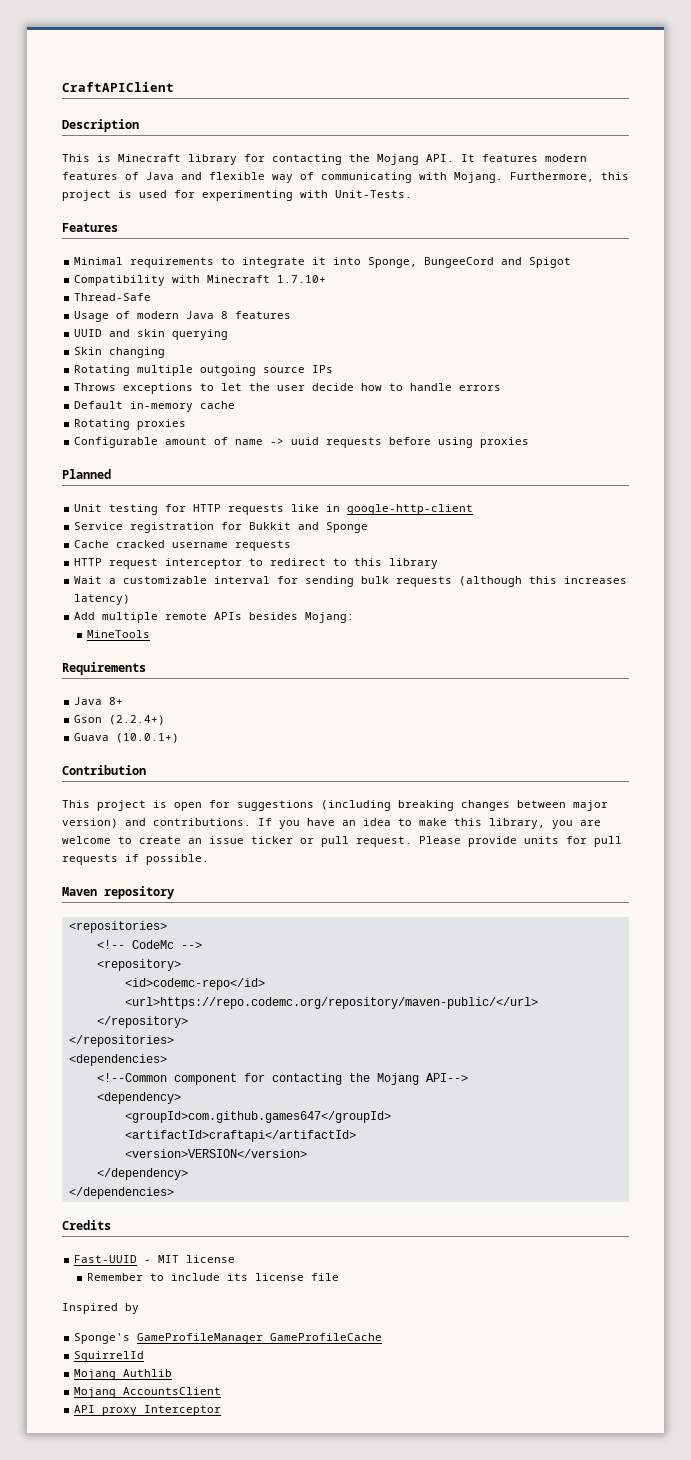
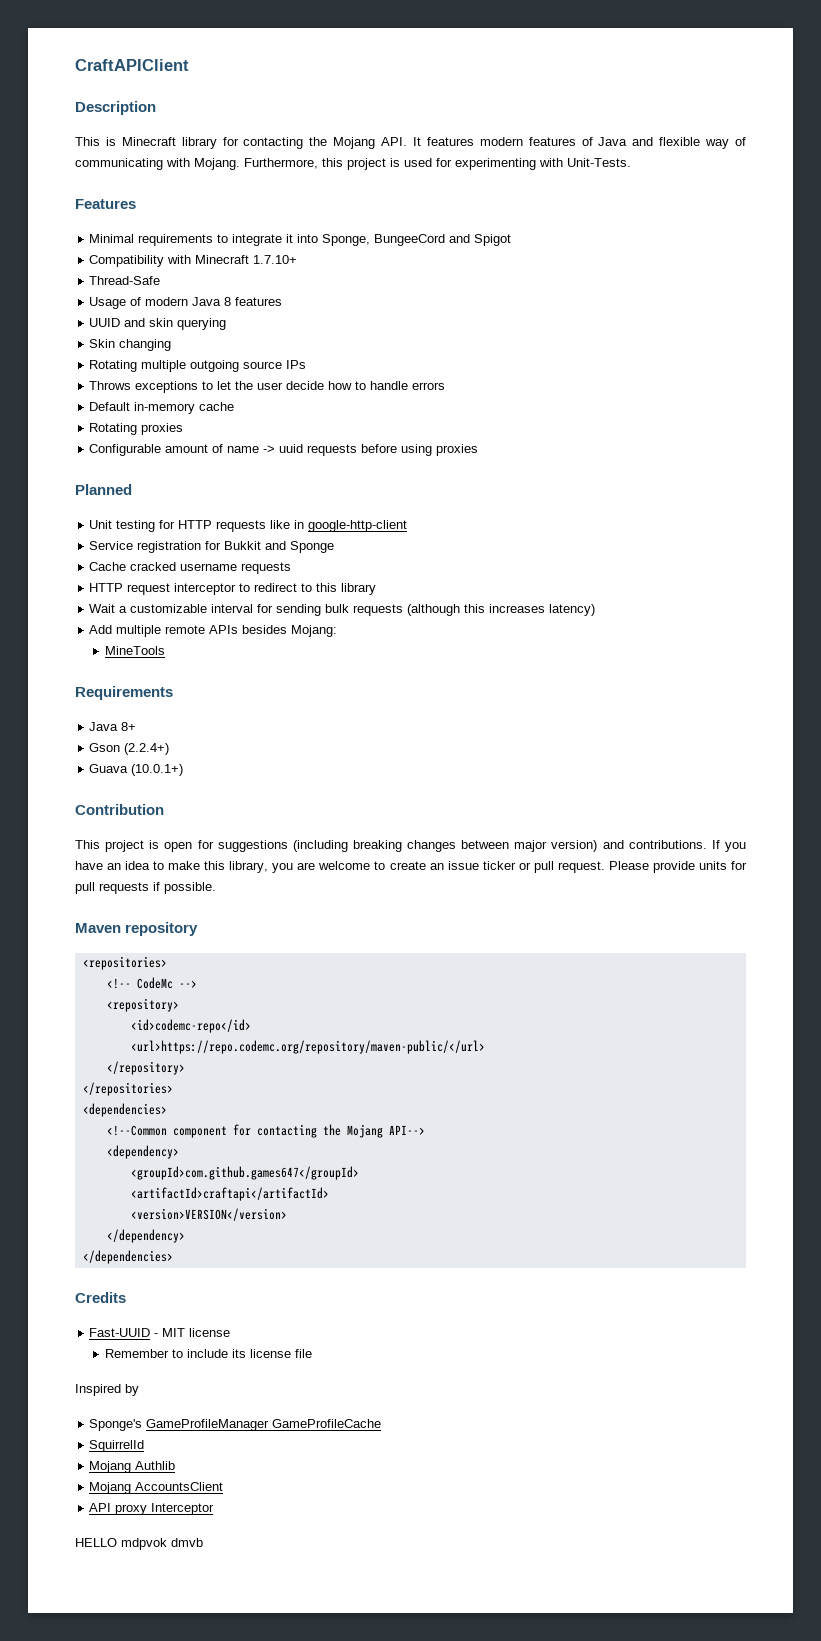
(222, 1410) none -> [75,1538,203,1550] // HELLO mdpvok dmvb

